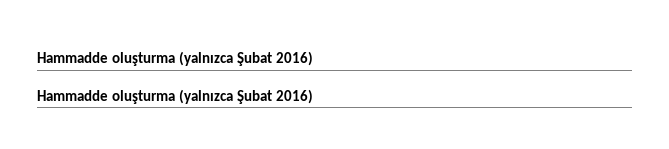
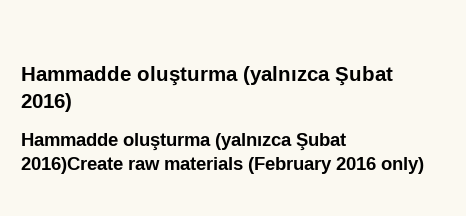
[275,89,313,104] 2016) -> [21,157,424,174] 2016)Create raw materials (February 2016 only)

